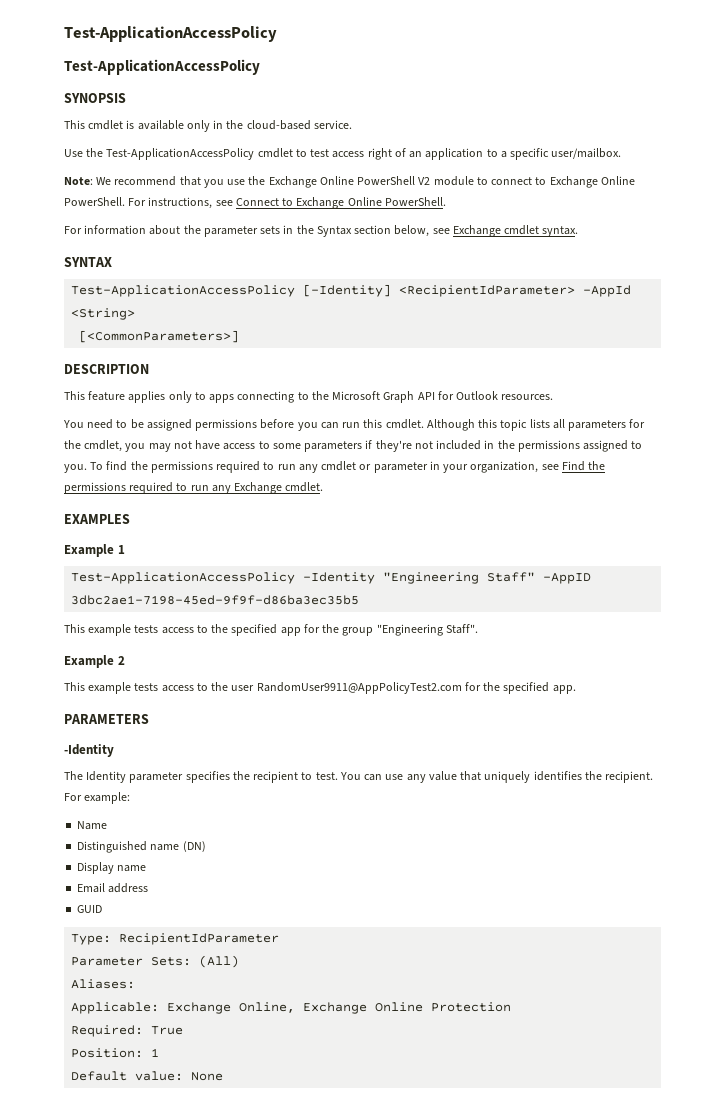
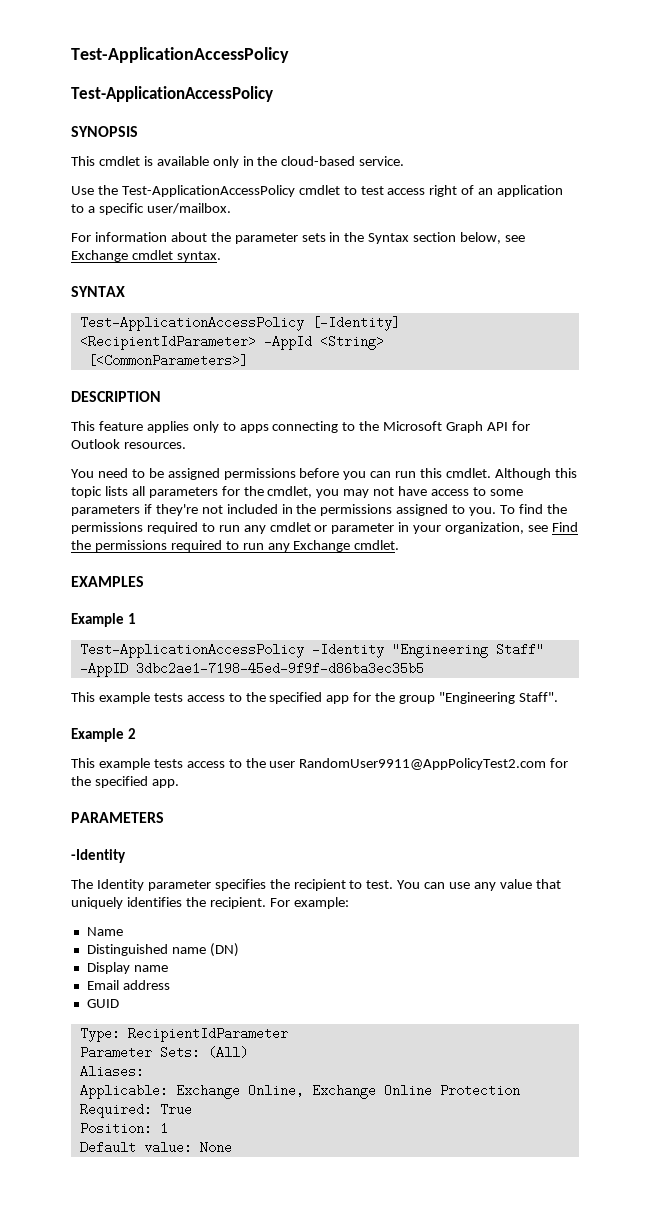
[64,176,635,188] [64,197,446,209] // Note: We recommend that you use the Exchange Online PowerShell V2 module to connect to Exchange Online PowerShell. For instructions, see Connect to Exchange Online PowerShell. -> (231, 208) none

